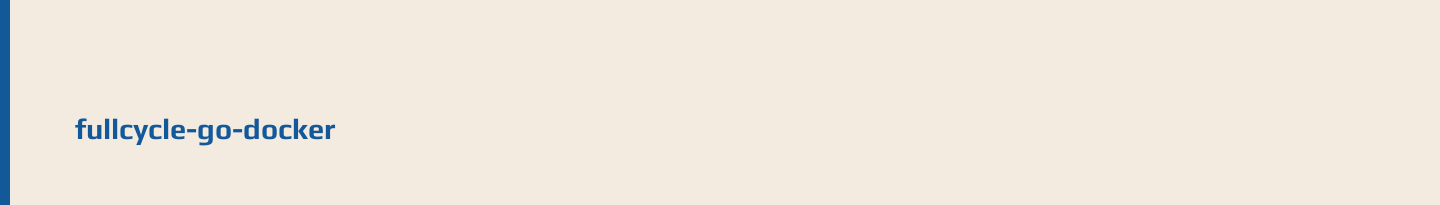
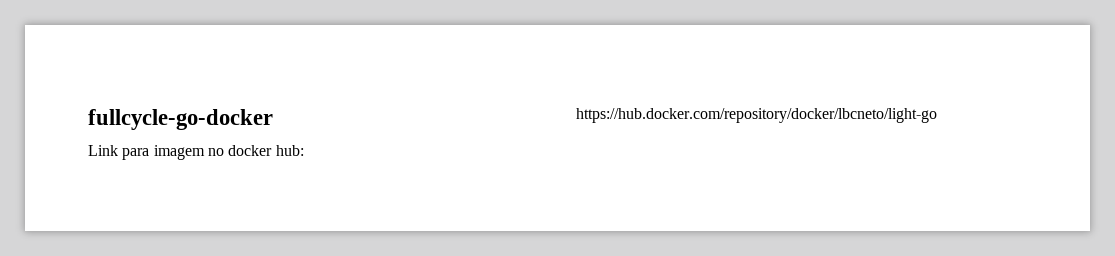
(336, 132) none -> [88,145,304,160] [576,108,937,123] // Link para imagem no docker hub: https://hub.docker.com/repository/docker/lbcneto/light-go

